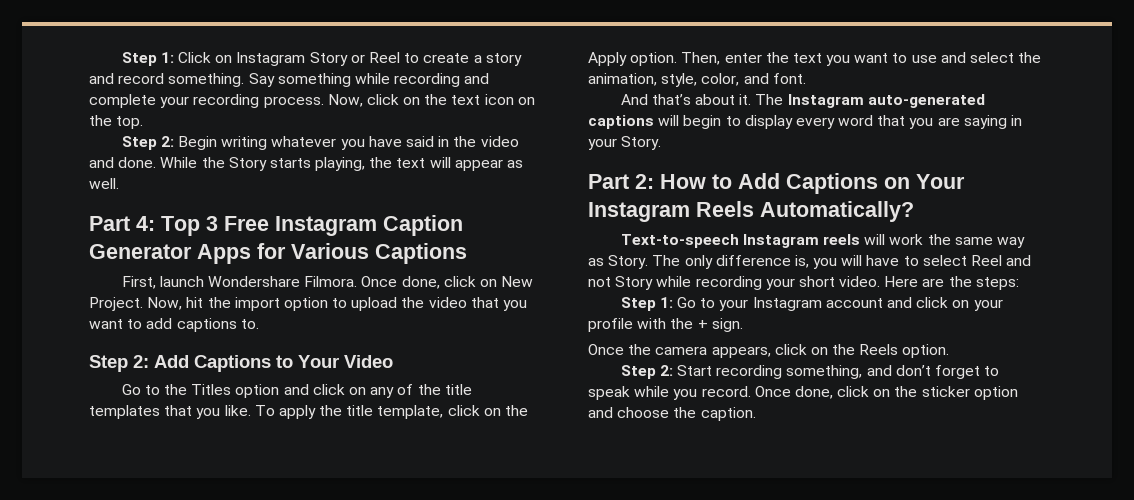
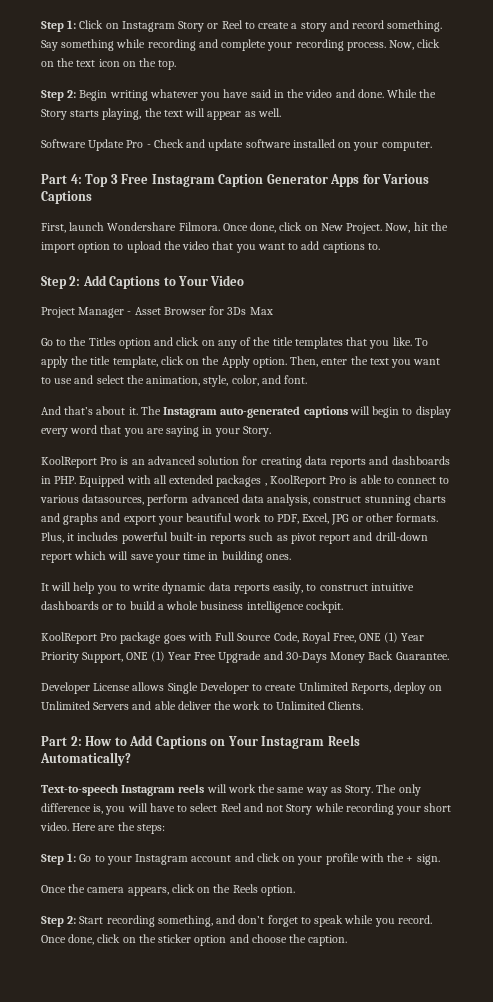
(119, 183) none -> [41,139,432,151] // Software Update Pro - Check and update software installed on your computer.
(393, 361) none -> [41,306,273,318] // Project Manager - Asset Browser for 3Ds Max
(662, 143) none -> [41,456,450,468] [41,475,450,487] [40,494,446,506] [41,513,439,525] [41,532,428,544] [41,551,291,563] [41,582,414,594] [41,601,343,613] [41,632,424,644] [41,651,449,663] [41,682,443,694] [41,701,364,710] // KoolReport Pro is an advanced solution for creating data reports and dashboards in PHP. Equipped with all extended packages , KoolReport Pro is able to connect to various datasources, perform advanced data analysis, construct stunning charts and graphs and export your beautiful work to PDF, Excel, JPG or other formats. Plus, it includes powerful built-in reports such as pivot report and drill-down report which will save your time in building ones. // It will help you to write dynamic data reports easily, to construct intuitive dashboards or to build a whole business intelligence cockpit. // KoolReport Pro package goes with Full Source Code, Royal Free, ONE (1) Year Priority Support, ONE (1) Year Free Upgrade and 30-Days Money Back Guarantee. // Developer License allows Single Developer to create Unlimited Reports, deploy on Unlimited Servers and able deliver the work to Unlimited Clients.

